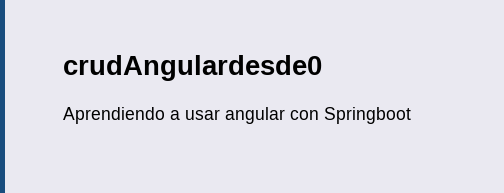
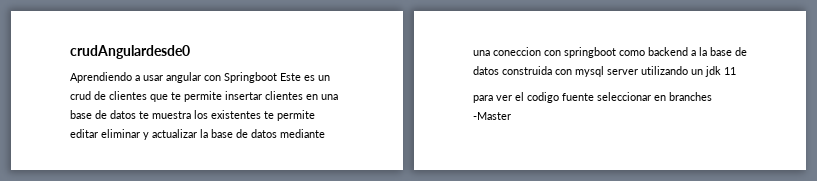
(411, 115) none -> [280,73,330,81] [70,91,338,102] [70,110,315,121] [70,129,325,140] [473,47,747,58] [473,66,736,77] [473,92,712,103] [473,112,511,120] Este es un crud de clientes que te permite insertar clientes en una base de datos te muestra los existentes te permite editar eliminar y actualizar la base de datos mediante una coneccion con springboot como backend a la base de datos construida con mysql server utilizando un jdk 11 // para ver el codigo fuente seleccionar en branches -Master

